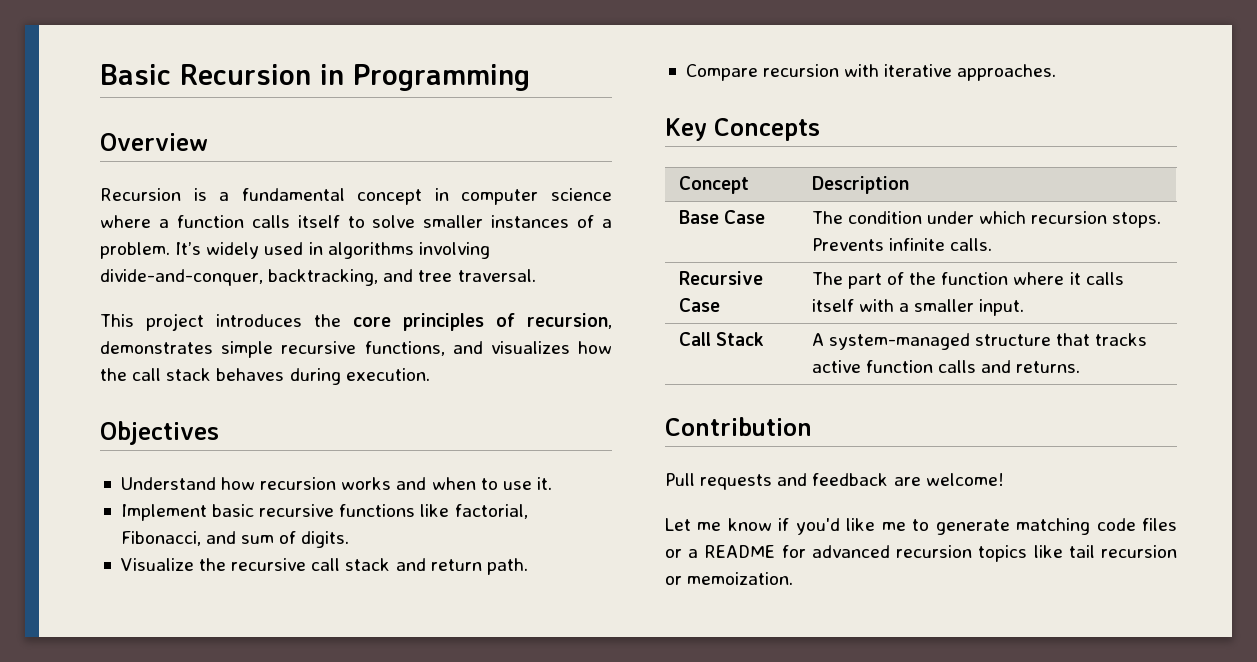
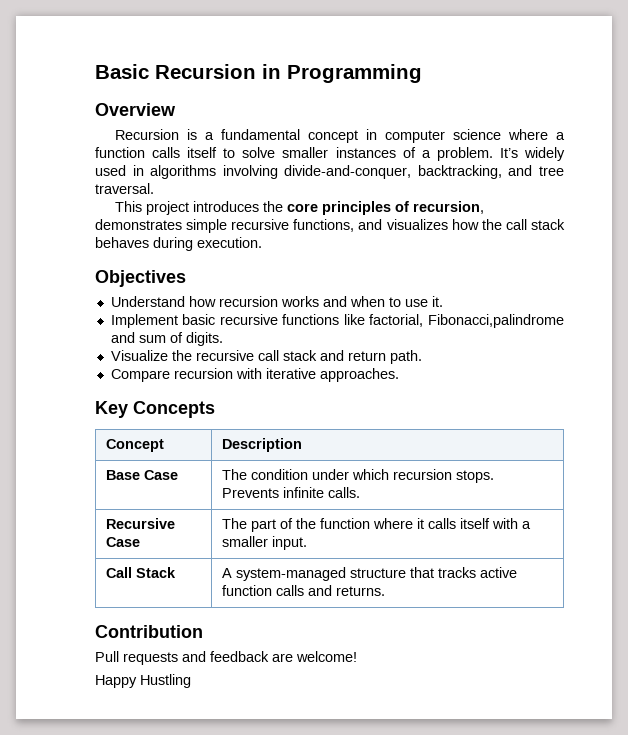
[120,531,201,546] Fibonacci, -> [428,314,564,328] Fibonacci,palindrome
[665,518,1177,535] [665,545,1177,562] [665,572,794,585] Let me know if you'd like me to generate matching code files or a README for advanced recursion topics like tail recursion or memoization. -> [95,674,191,688] Happy Hustling

